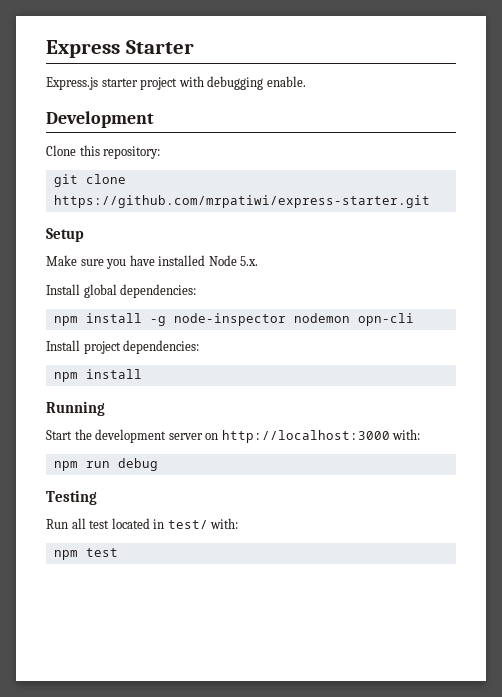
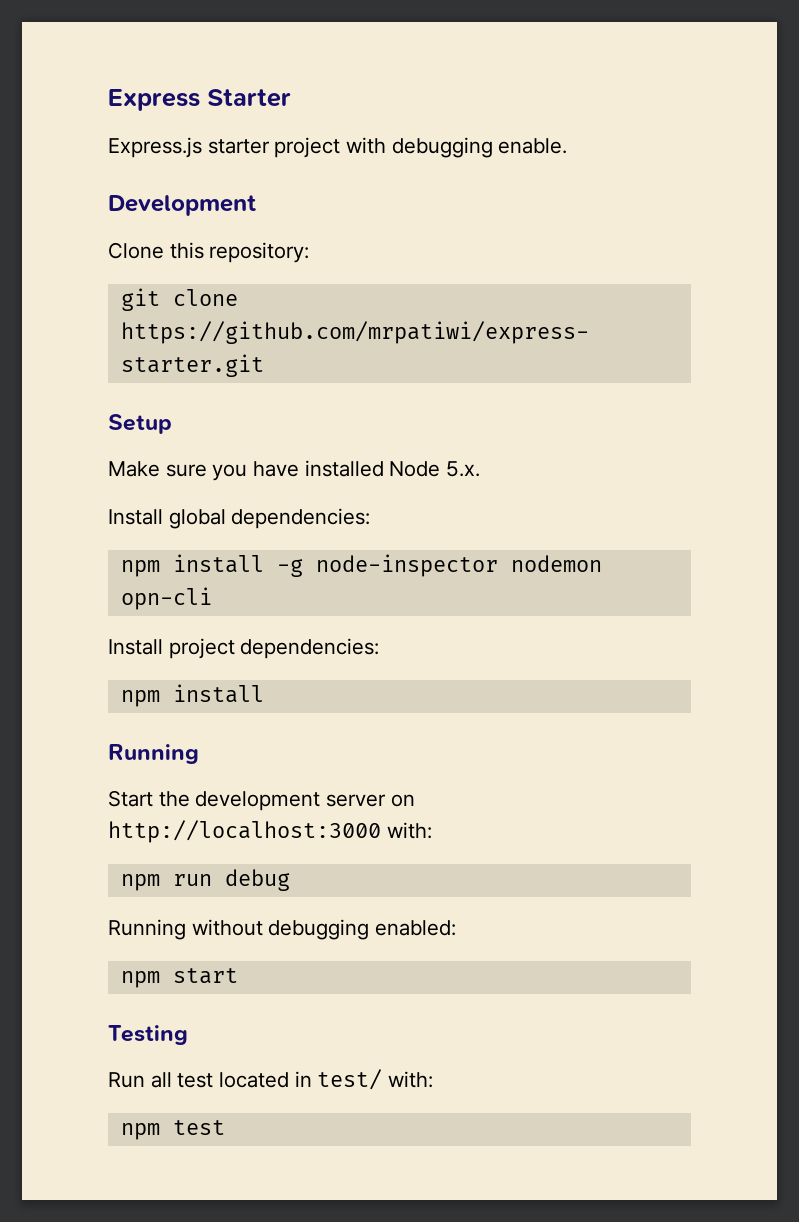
(158, 464) none -> [108,919,457,940] [120,968,238,988] // Running without debugging enabled: // npm start

